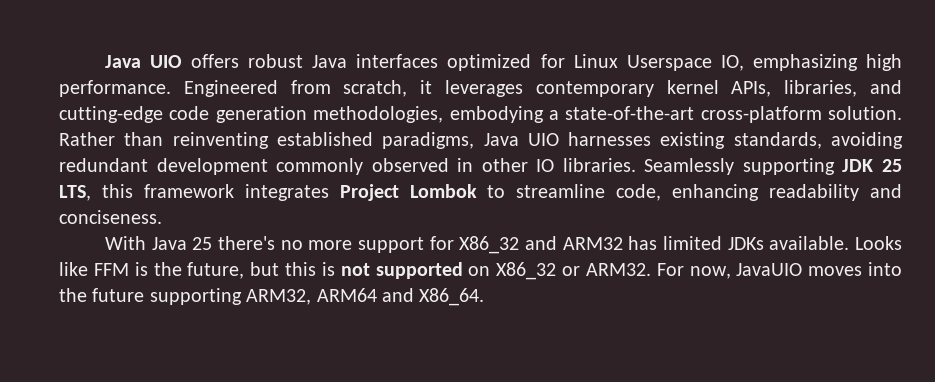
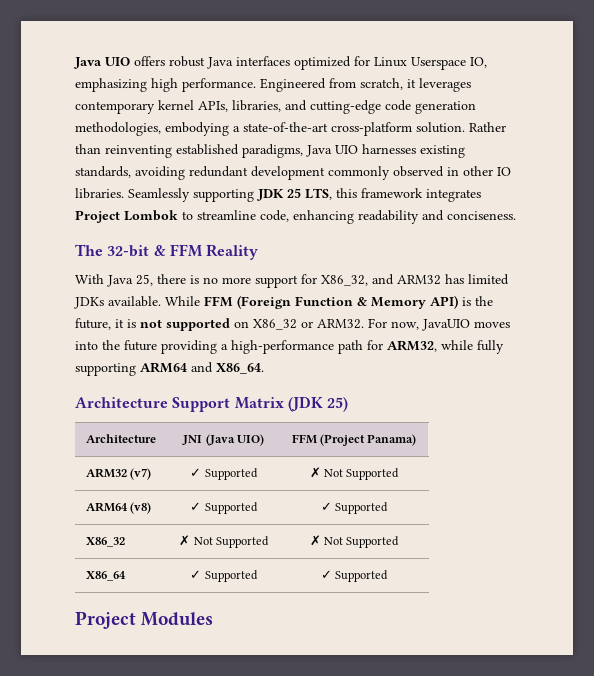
(162, 217) none -> [75,244,259,260] // The 32-bit & FFM Reality
[192,236,275,250] 25 there's -> [136,274,199,286] 25, there is
[459,236,520,254] X86_32 -> [321,275,368,286] X86_32,
[855,236,902,250] [59,262,129,276] Looks like FFM -> [165,295,458,309] While FFM (Foreign Function & Memory API)
[250,262,316,276] but this -> [115,319,124,328] it
[149,288,485,306] supporting ARM32, ARM64 and X86_64. -> [161,340,504,354] [75,362,264,376] [75,396,349,412] [85,434,156,443] [182,434,264,446] [291,434,417,446] [85,468,151,480] [190,468,258,480] [309,467,400,480] [85,502,151,514] [190,502,258,514] [320,502,389,514] [85,537,125,547] [179,535,269,548] [309,535,400,548] [85,571,126,581] [190,570,258,582] [320,570,389,582] [75,611,214,629] providing a high-performance path for ARM32, while fully supporting ARM64 and X86_64. // Architecture Support Matrix (JDK 25) // Architecture | JNI (Java UIO) | FFM (Project Panama) // ARM32 (v7) | ✓ Supported | ✗ Not Supported // ARM64 (v8) | ✓ Supported | ✓ Supported // X86_32 | ✗ Not Supported | ✗ Not Supported // X86_64 | ✓ Supported | ✓ Supported // Project Modules

